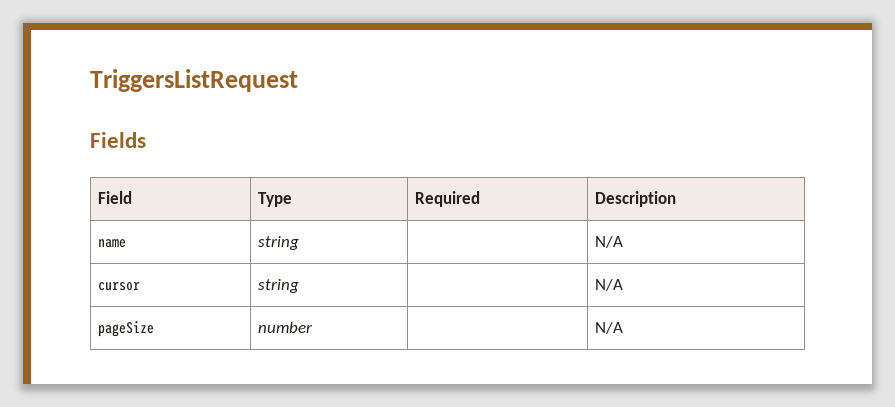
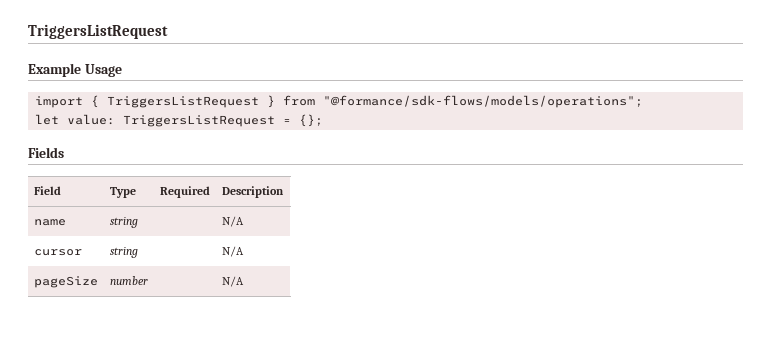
[90,69,298,92] TriggersListRequest -> [28,24,168,39] [28,63,122,77] [35,95,644,108] [35,114,324,127] TriggersListRequest // Example Usage // import { TriggersListRequest } from "@formance/sdk-flows/models/operations"; // let value: TriggersListRequest = {};

